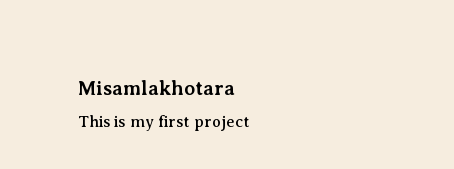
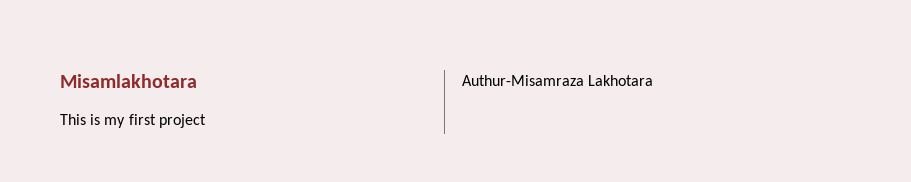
(251, 123) none -> [462,75,654,86] // Authur-Misamraza Lakhotara

